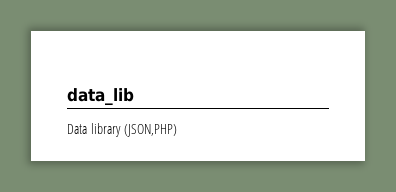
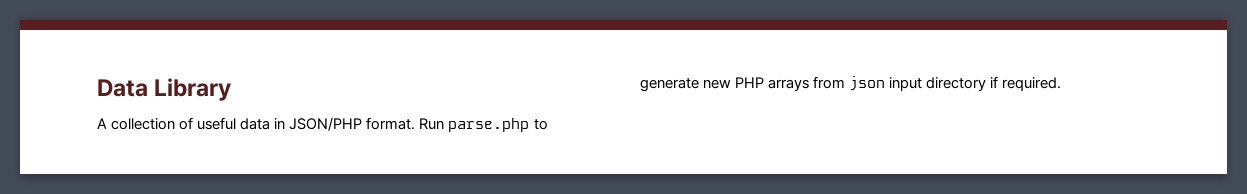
[67,88,134,106] [67,123,177,137] data_lib // Data library (JSON,PHP) -> [97,78,232,101] [97,117,548,132] [640,76,1062,92] Data Library // A collection of useful data in JSON/PHP format. Run parse.php to generate new PHP arrays from json input directory if required.

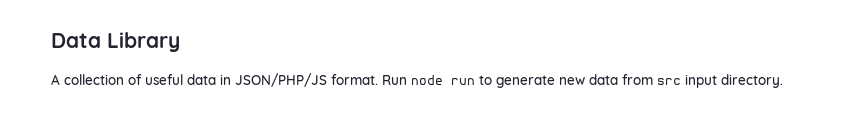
[289,117,363,131] JSON/PHP -> [235,73,327,87] JSON/PHP/JS
[448,118,530,132] parse.php -> [411,75,475,85] node run
[735,76,1062,91] PHP arrays from json input directory if required. -> [589,74,783,88] data from src input directory.

